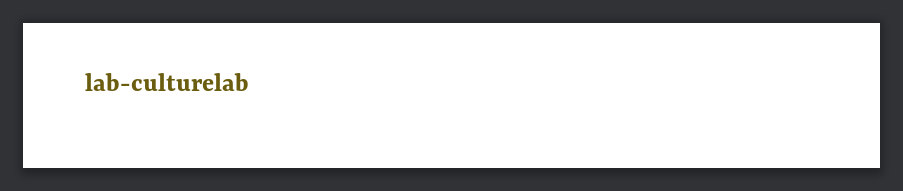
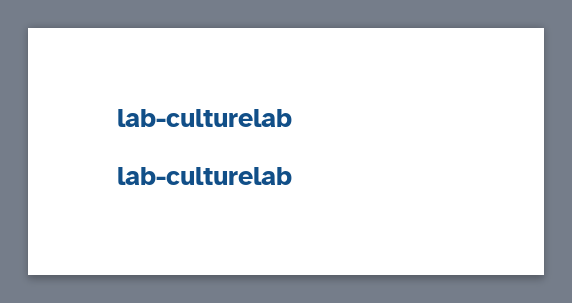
[85,73,249,91] lab-culturelab -> [117,109,292,127] [117,167,292,185] lab-culturelab // lab-culturelab

